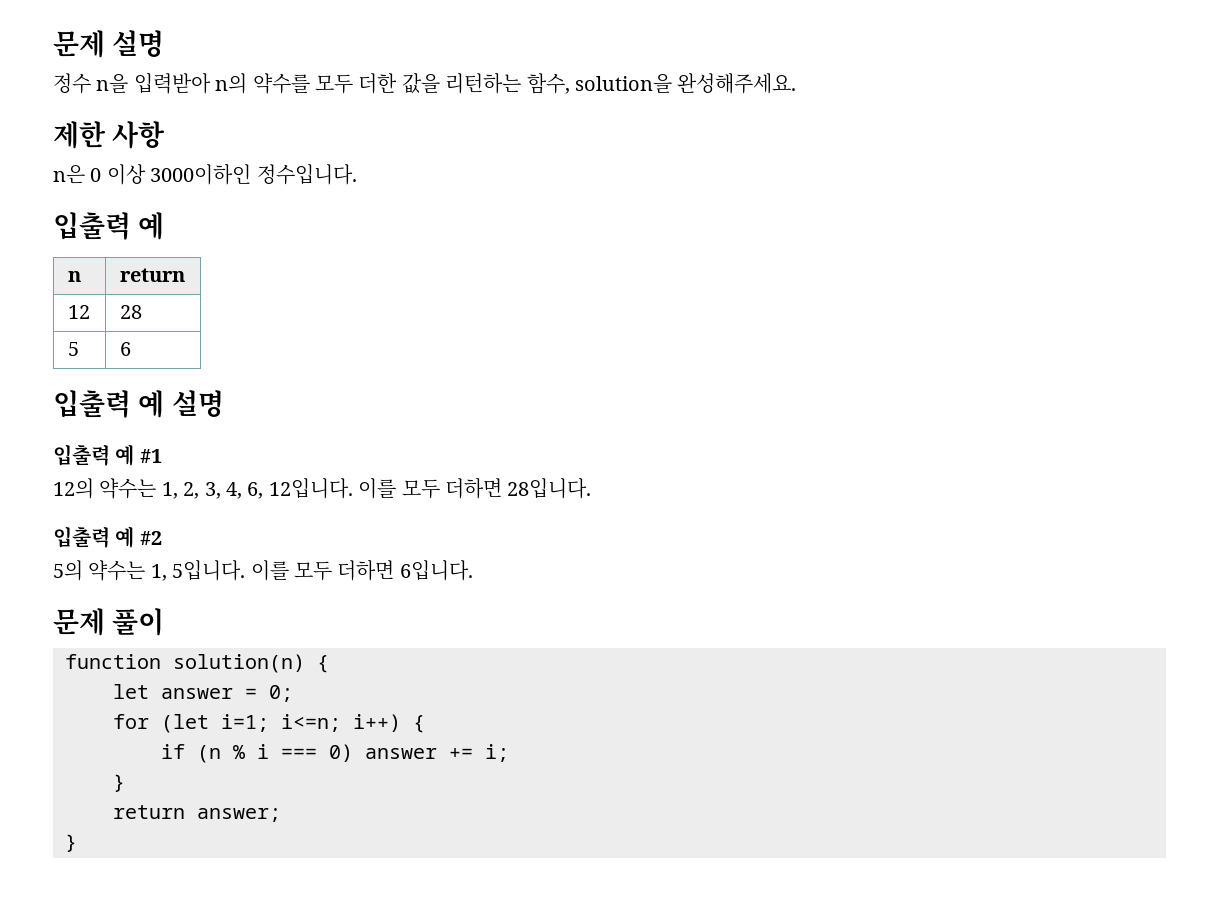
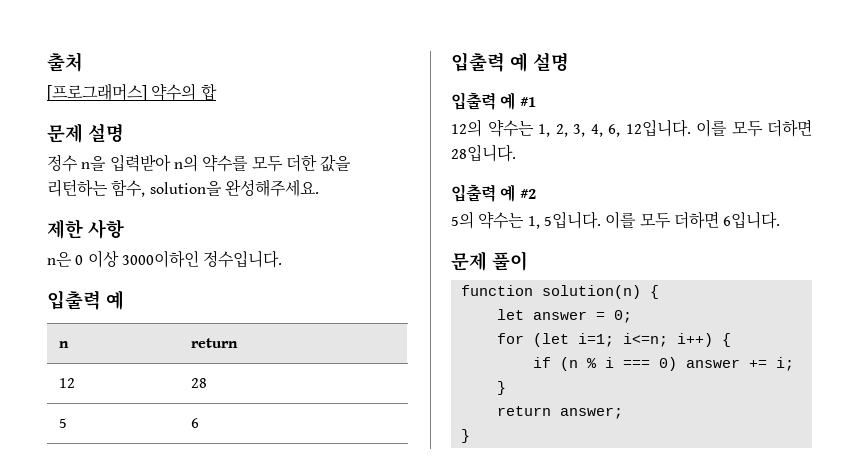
(53, 44) none -> [47,52,83,72] [47,83,217,101] 출처 // [프로그래머스] 약수의 합 //

